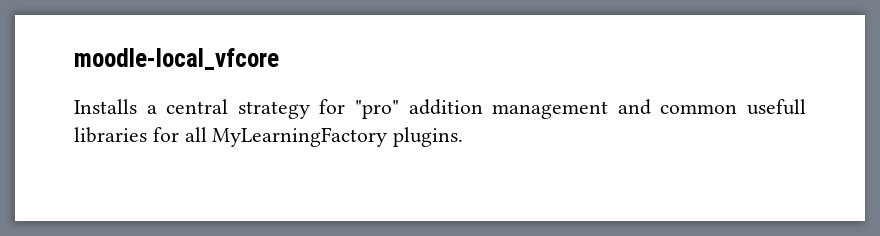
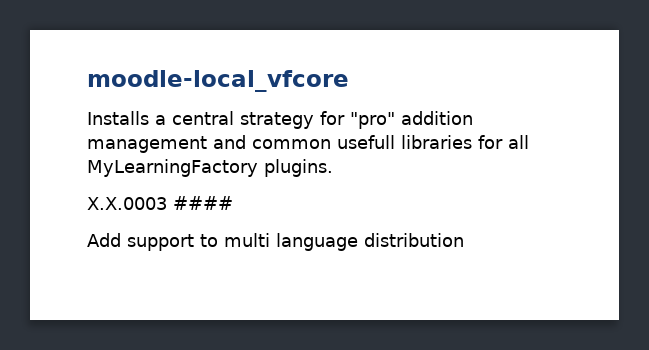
(464, 137) none -> [87,196,233,210] [87,233,464,251] // X.X.0003 #### // Add support to multi language distribution

